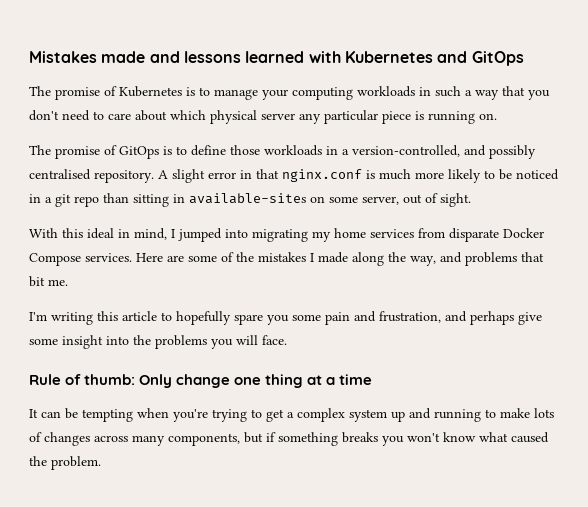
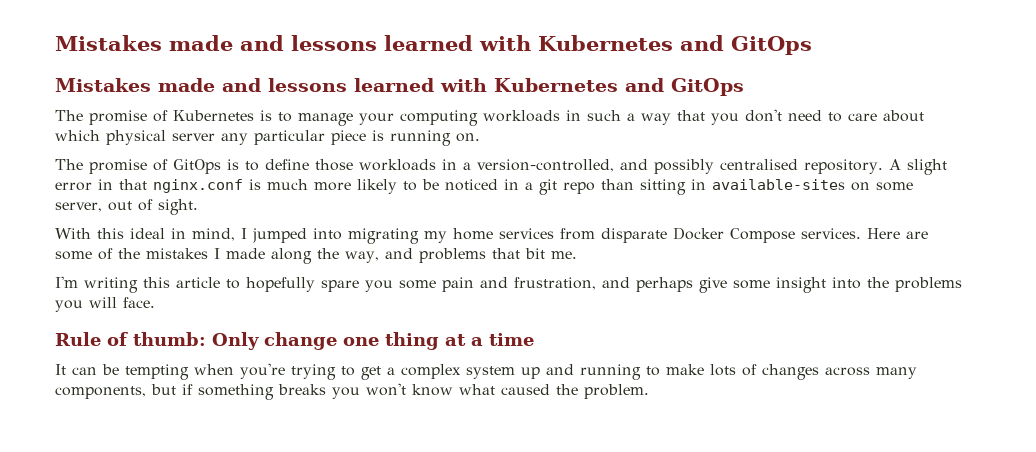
[29,51,524,66] Mistakes made and lessons learned with Kubernetes and GitOps -> [55,35,812,55] [55,78,744,96] Mistakes made and lessons learned with Kubernetes and GitOps // Mistakes made and lessons learned with Kubernetes and GitOps

